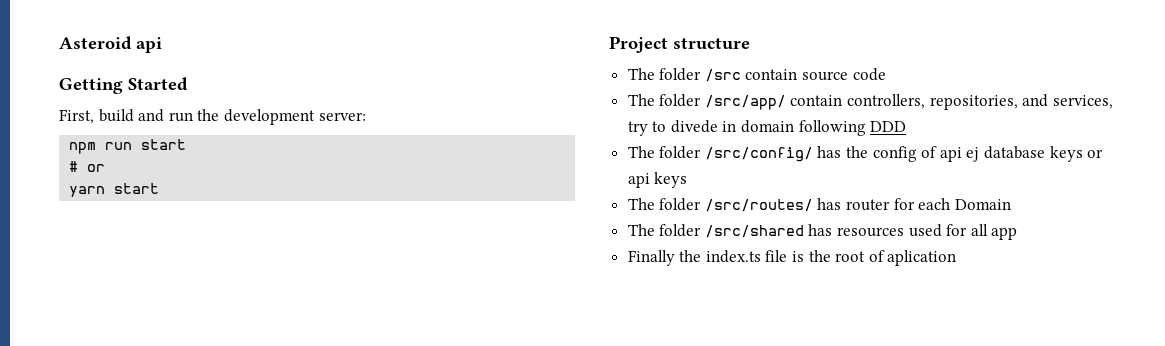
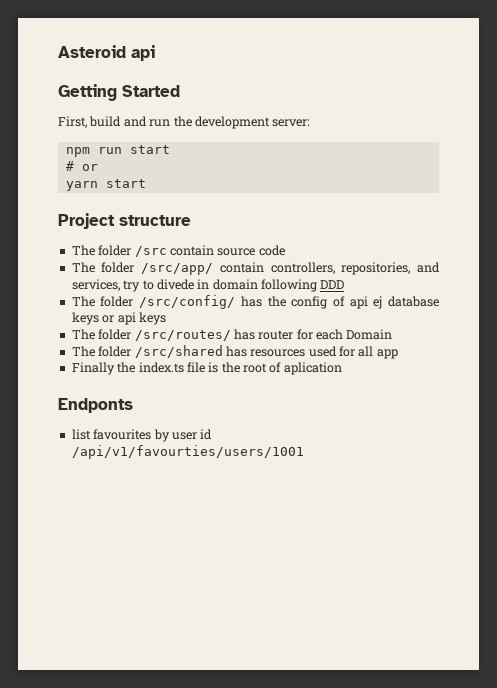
(957, 258) none -> [58,398,133,413] [71,429,213,442] [71,445,304,459] // Endponts // list favourites by user id /api/v1/favourties/users/1001

